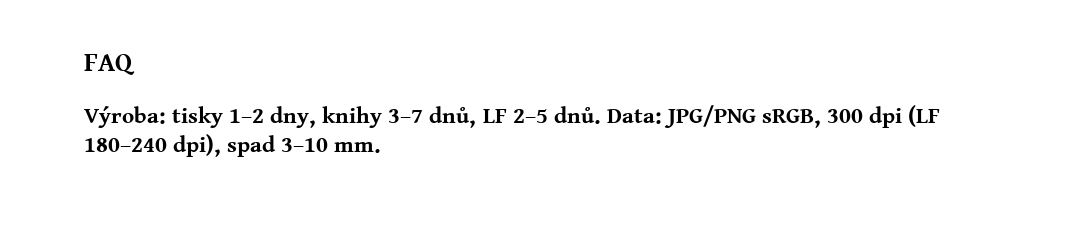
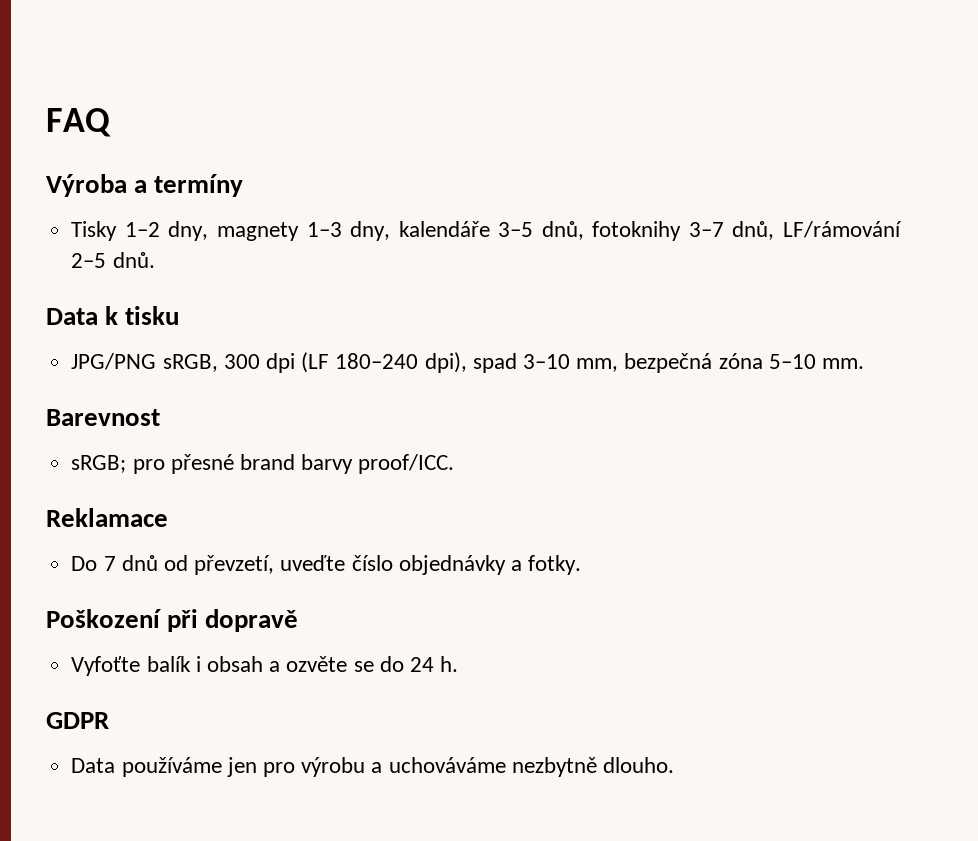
[84,106,383,128] Výroba: tisky 1–2 dny, knihy -> [46,174,244,197] [71,221,682,241] Výroba a termíny // Tisky 1–2 dny, magnety 1–3 dny, kalendáře 3–5 dnů, fotoknihy
[482,109,507,123] LF -> [783,221,903,238] LF/rámování
[606,109,662,124] Data: -> [46,306,180,325] // Data k tisku //
[334,142,382,153] mm. -> [576,353,865,373] [46,409,160,426] [71,454,455,474] [46,508,168,527] [71,555,582,575] [46,609,299,632] [71,656,459,676] [46,712,109,729] [71,757,674,777] mm, bezpečná zóna 5–10 mm. // Barevnost // sRGB; pro přesné brand barvy proof/ICC. // Reklamace // Do 7 dnů od převzetí, uveďte číslo objednávky a fotky. // Poškození při dopravě // Vyfoťte balík i obsah a ozvěte se do 24 h. // GDPR // Data používáme jen pro výrobu a uchováváme nezbytně dlouho.

